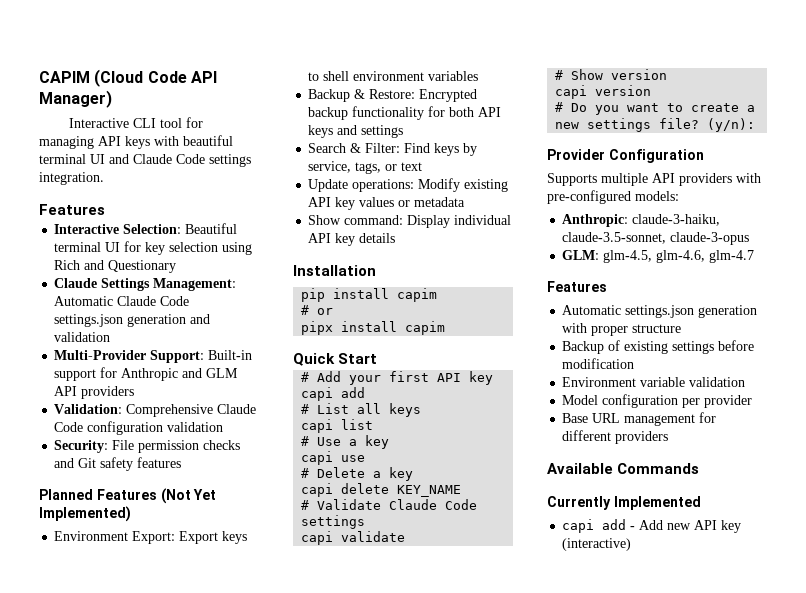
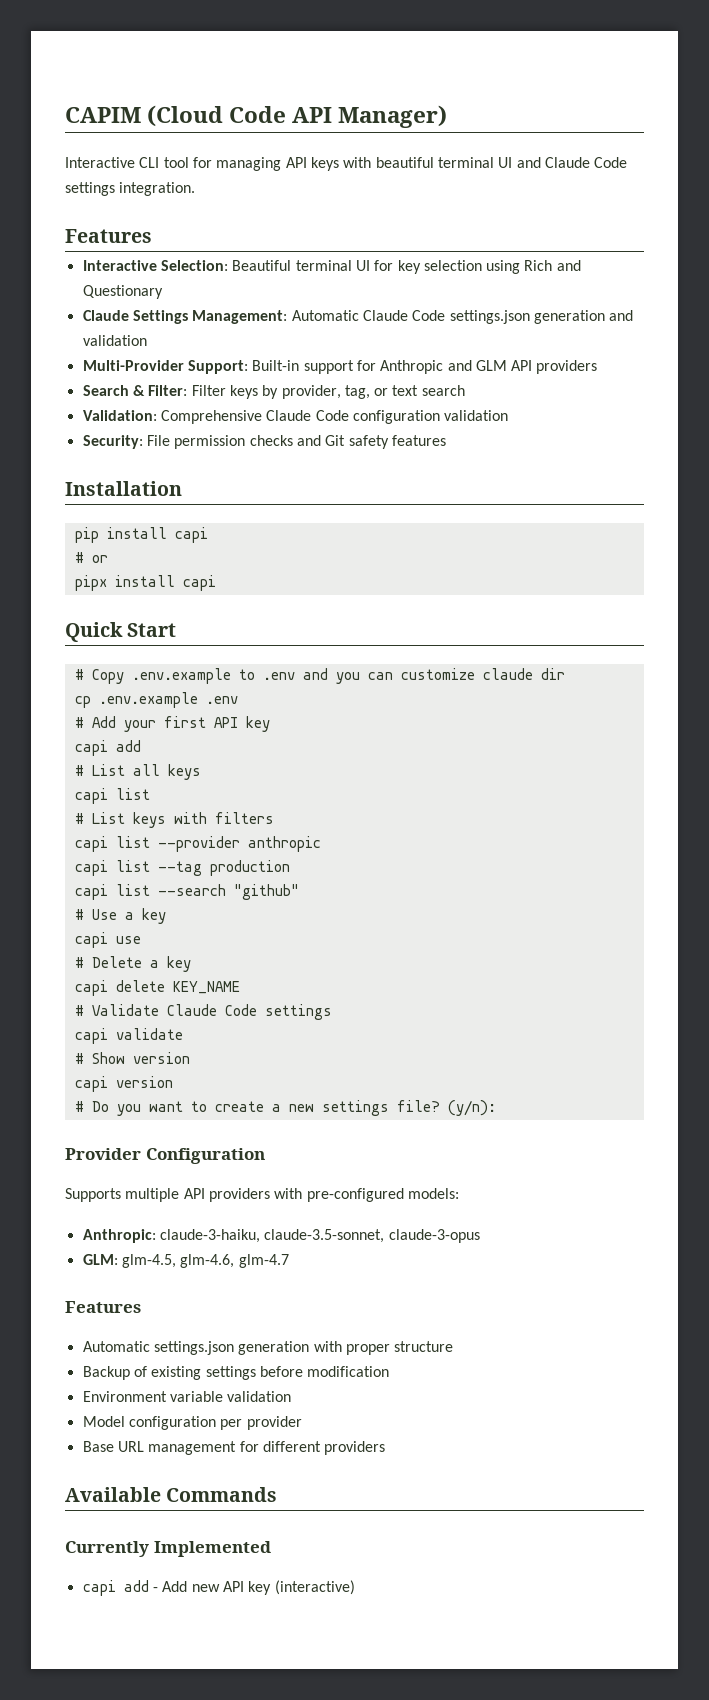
(135, 392) none -> [82,385,465,399] // Search & Filter: Filter keys by provider, tag, or text search
[39,488,217,504] [39,506,131,522] [54,531,248,544] [308,71,479,81] [308,89,478,102] [308,106,502,120] [308,125,404,138] [308,143,478,156] [308,161,423,174] [308,178,509,192] [308,197,466,210] [308,215,512,228] [308,233,396,246] // Planned Features (Not Yet Implemented) // Environment Export: Export keys to shell environment variables // Backup & Restore: Encrypted backup functionality for both API keys and settings // Search & Filter: Find keys by service, tags, or text // Update operations: Modify existing API key values or metadata // Show command: Display individual API key details -> (446, 440) none
[397,288,438,302] capim -> [174,527,208,543] capi
[405,321,446,335] capim -> [182,575,216,591] capi
(378, 358) none -> [74,668,565,684] [74,692,238,708] // # Copy .env.example to .env and you can customize claude dir // cp .env.example .env
(374, 424) none -> [74,812,274,828] [74,836,321,852] [74,860,290,876] [74,884,299,900] // # List keys with filters // capi list --provider anthropic // capi list --tag production // capi list --search "github"

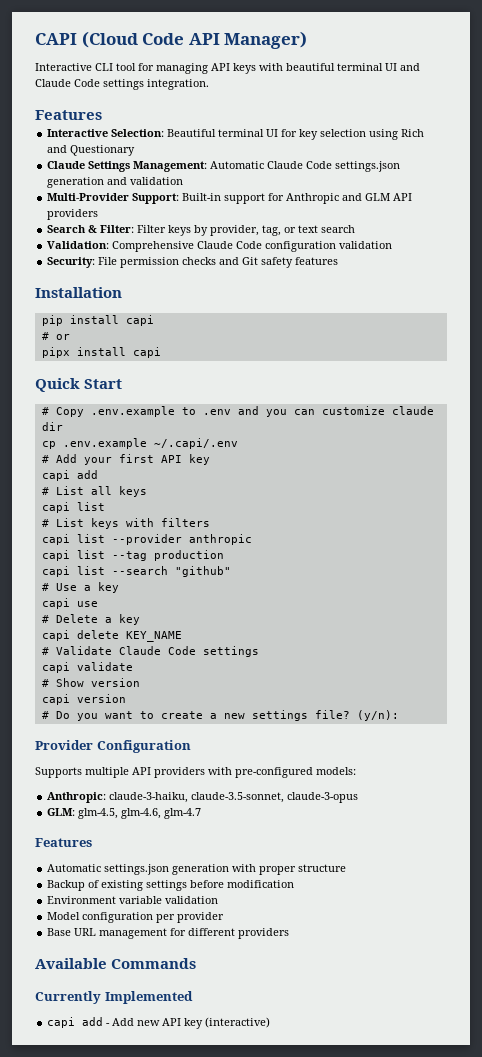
[65,107,141,123] CAPIM -> [35,33,77,45] CAPI
[205,696,238,704] .env -> [153,438,238,449] ~/.capi/.env

